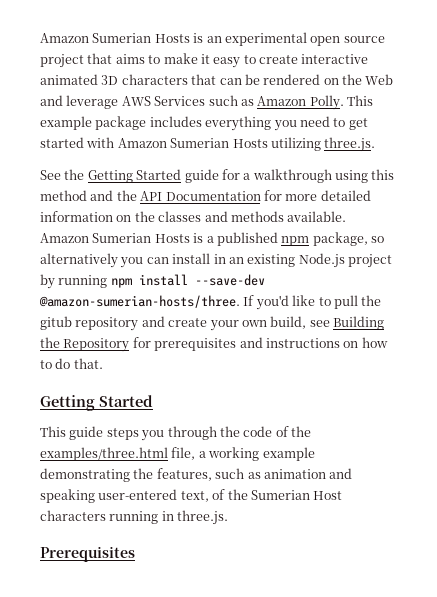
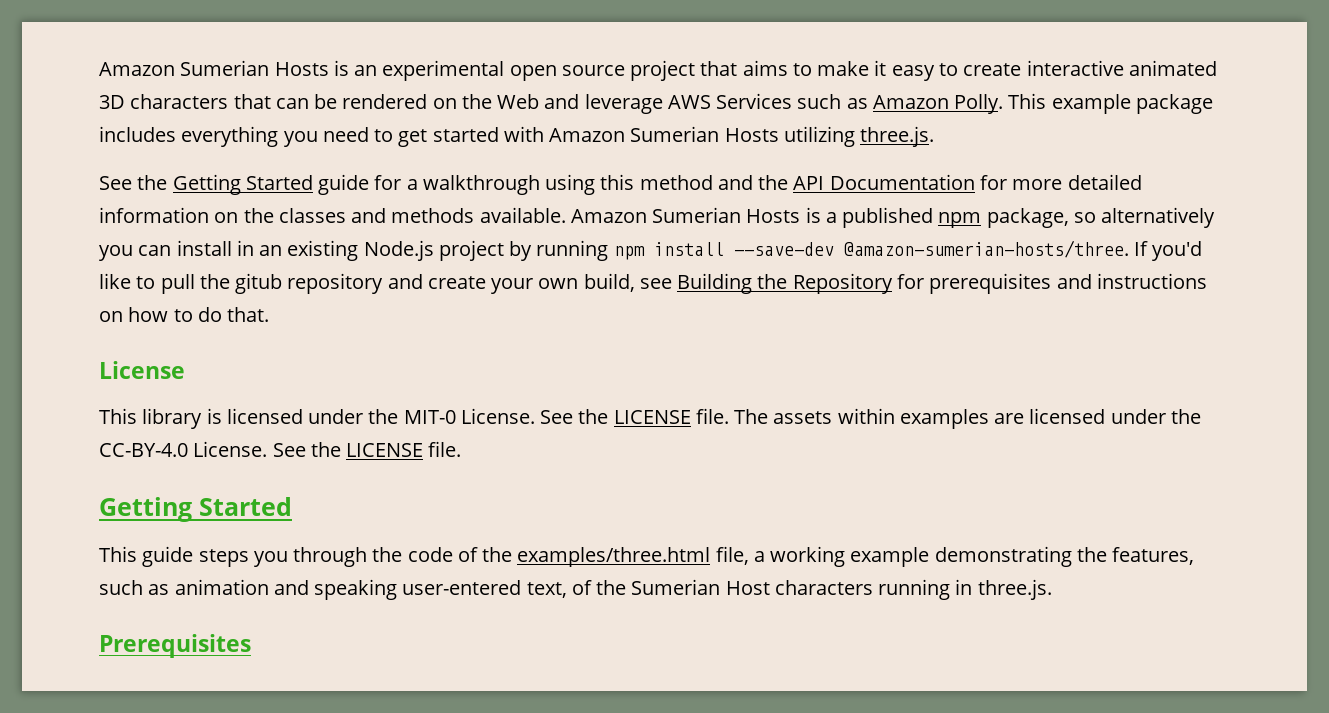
(103, 363) none -> [99,361,185,379] [99,408,1202,429] [99,441,462,457] // License // This library is licensed under the MIT-0 License. See the LICENSE file. The assets within examples are licensed under the CC-BY-4.0 License. See the LICENSE file.

